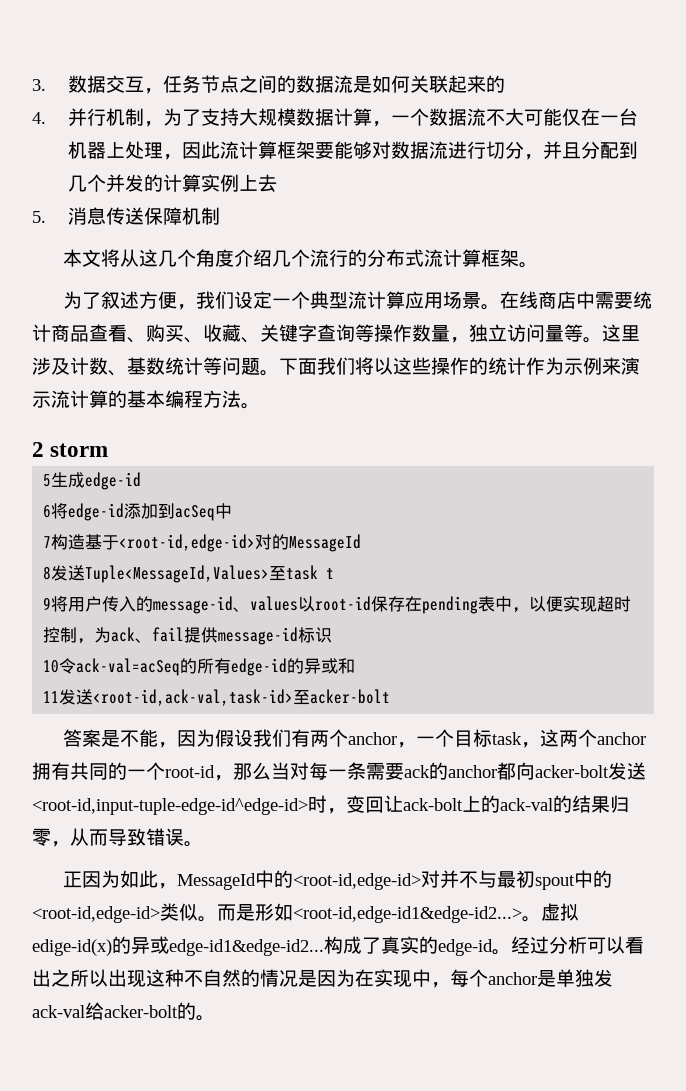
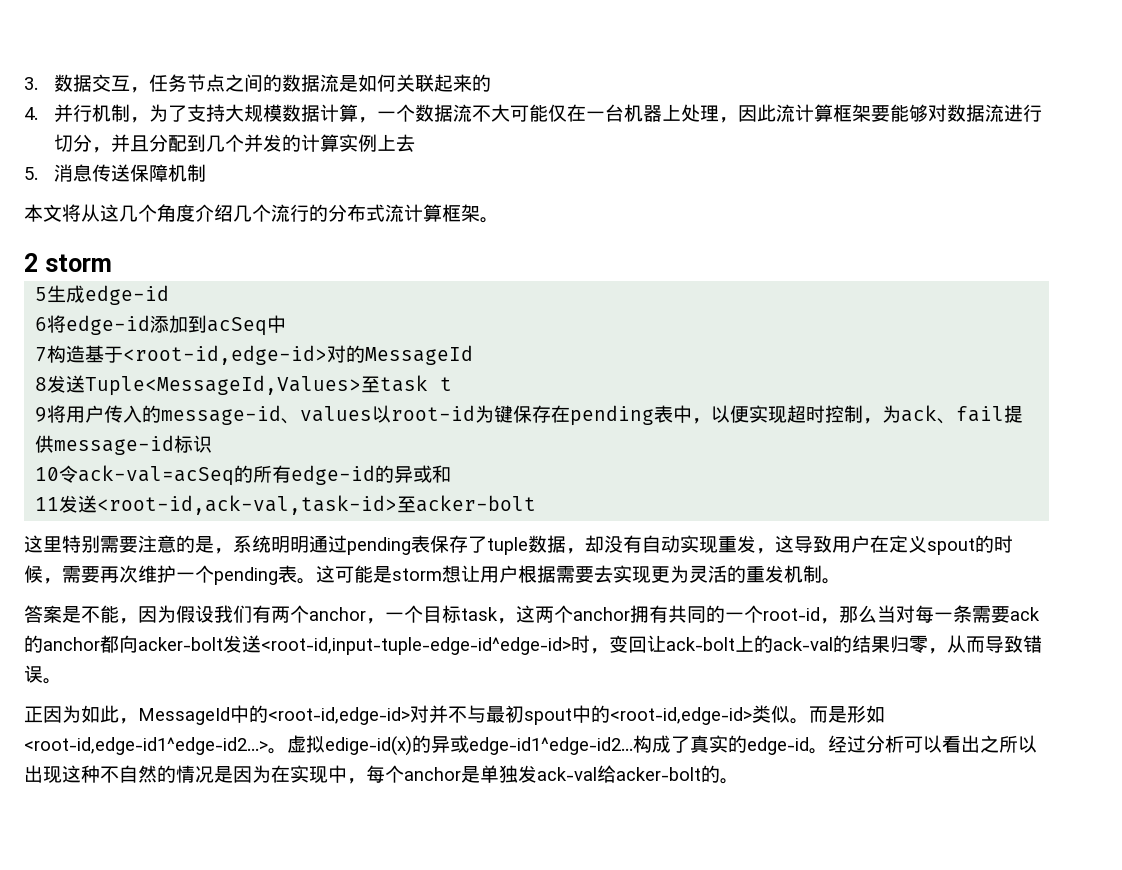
[62,291,652,310] [32,324,640,343] [32,357,640,376] [32,390,260,409] // 为了叙述方便，我们设定一个典型流计算应用场景。在线商店中需要统计商品查看、购买、收藏、关键字查询等操作数量，独立访问量等。这里涉及计数、基数统计等问题。下面我们将以这些操作的统计作为示例来演示流计算的基本编程方法。 -> (499, 220) none
(372, 603) none -> [475,405,514,423] 为键
(391, 696) none -> [24,535,1013,555] [24,565,841,585] // 这里特别需要注意的是，系统明明通过pending表保存了tuple数据，却没有自动实现重发，这导致用户在定义spout的时候，需要再次维护一个pending表。这可能是storm想让用户根据需要去实现更为灵活的重发机制。
[293,906,522,923] <root-id,edge-id1&edge-id2...> -> [24,737,268,755] <root-id,edge-id1^edge-id2...>
[169,939,324,956] edge-id1&edge-id2... -> [469,737,633,755] edge-id1^edge-id2...

